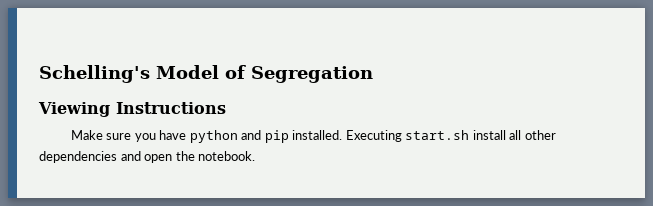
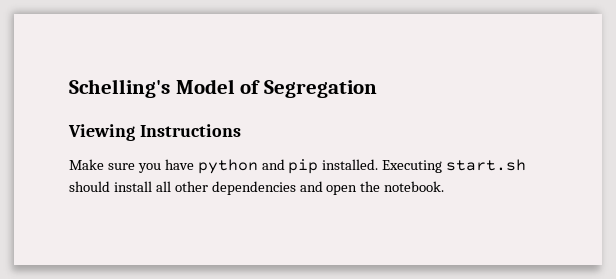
(470, 135) none -> [69,181,110,192] should

